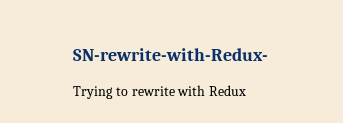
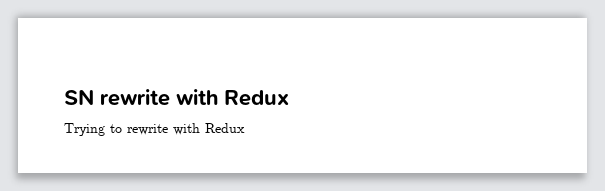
[73,48,268,61] SN-rewrite-with-Redux- -> [64,89,289,106] SN rewrite with Redux

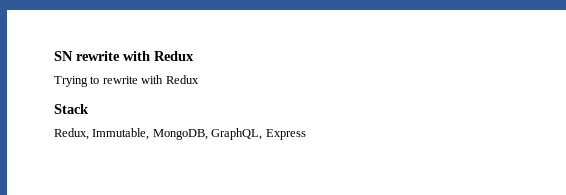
(245, 128) none -> [54,104,89,114] [54,128,306,140] // Stack // Redux, Immutable, MongoDB, GraphQL, Express

